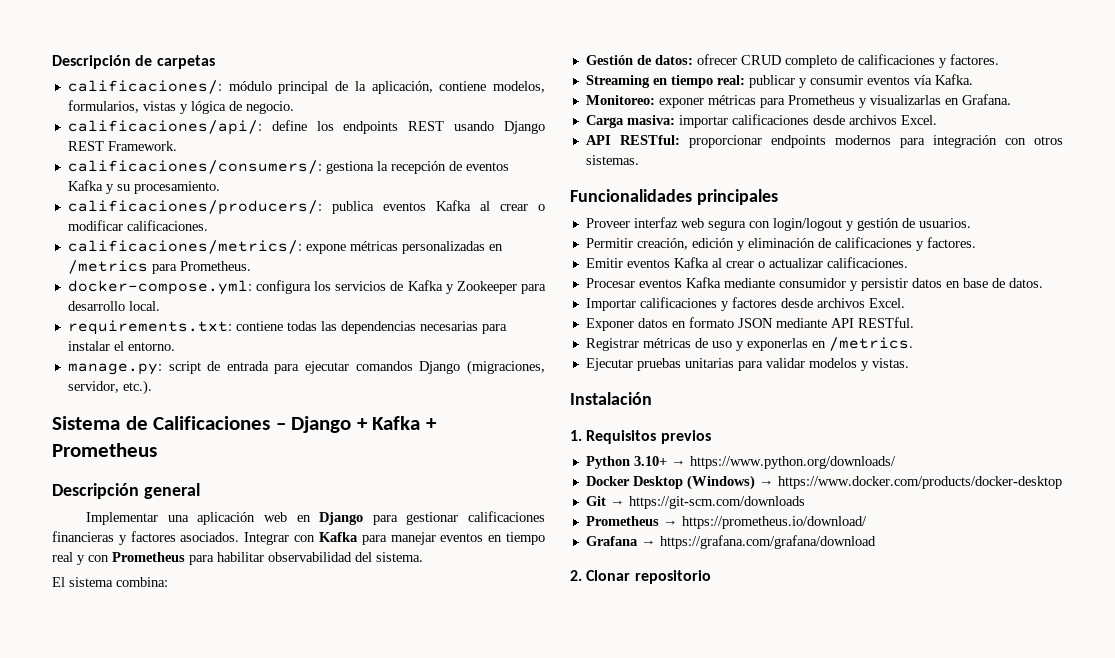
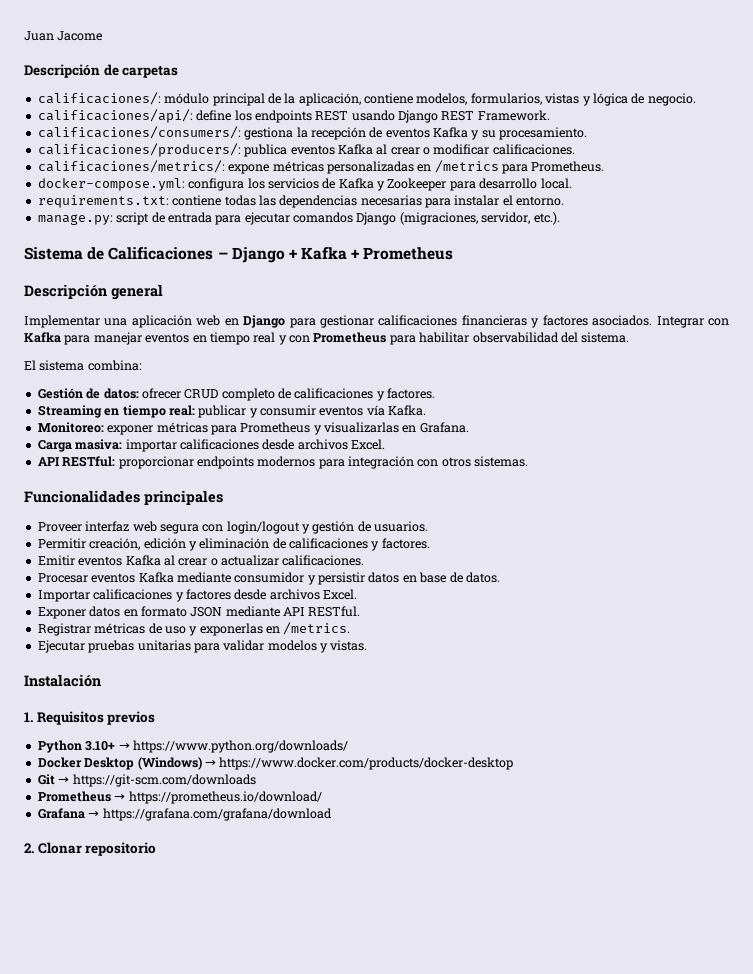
(52, 62) none -> [24,31,103,41] Juan Jacome //

